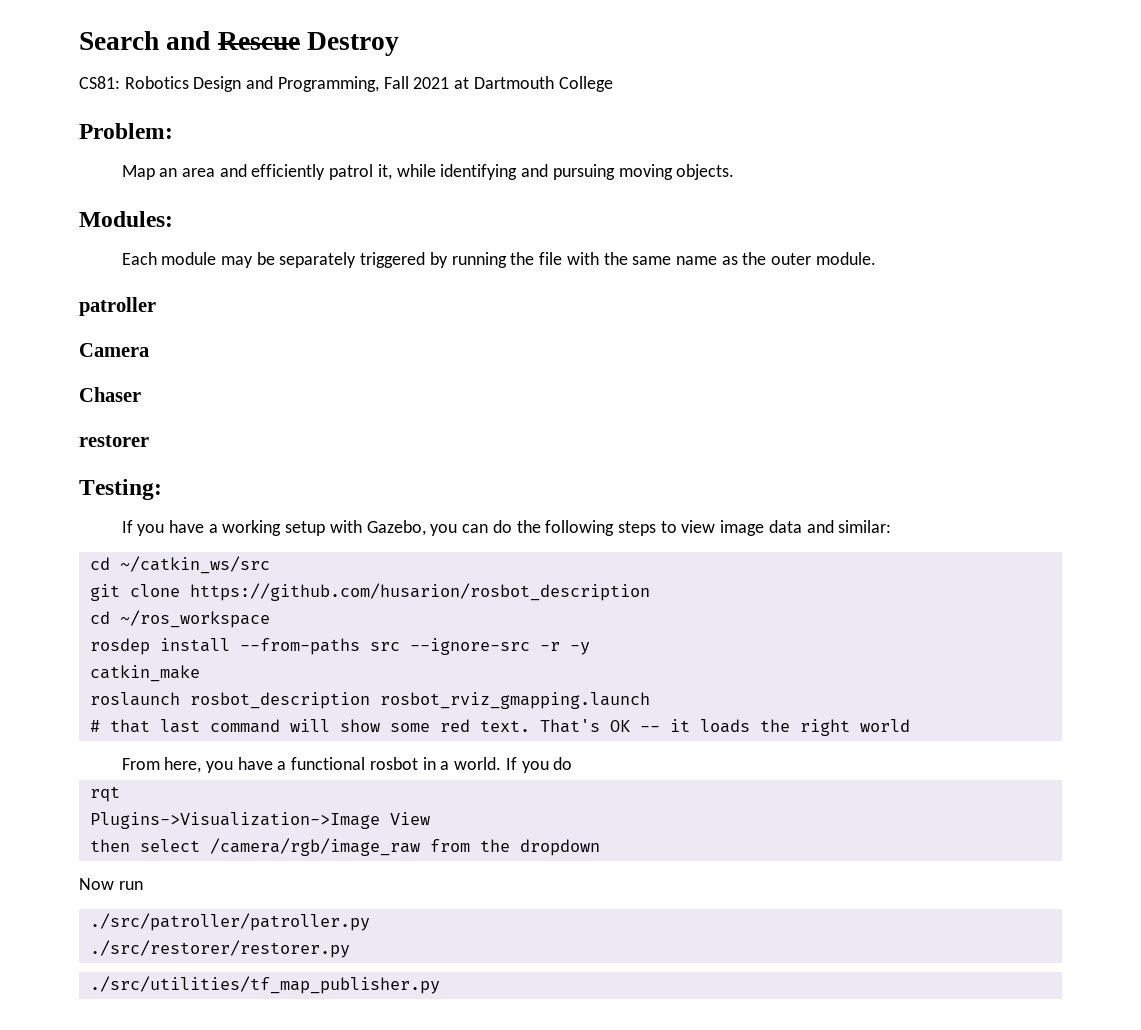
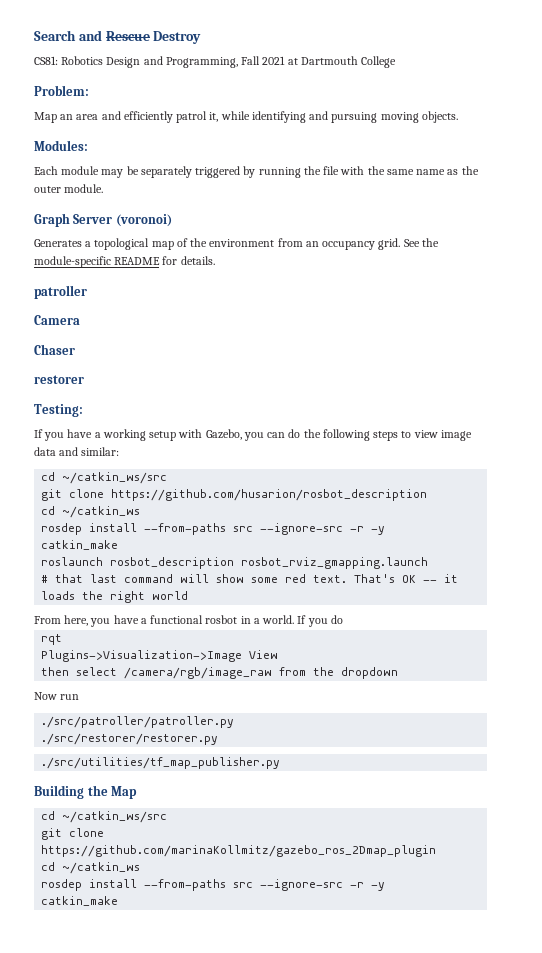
(876, 258) none -> [34,213,172,227] [34,238,439,250] [34,256,215,268] // Graph Server (voronoi) // Generates a topological map of the environment from an occupancy grid. See the module-specific README for details.
[119,610,270,628] ~/ros_workspace -> [62,506,141,518] ~/catkin_ws
(440, 985) none -> [34,785,138,799] [41,811,168,823] [41,828,105,840] [41,845,437,857] [41,862,141,874] [41,879,386,891] [41,896,119,906] // Building the Map // cd ~/catkin_ws/src // git clone https://github.com/marinaKollmitz/gazebo_ros_2Dmap_plugin // cd ~/catkin_ws // rosdep install --from-paths src --ignore-src -r -y // catkin_make

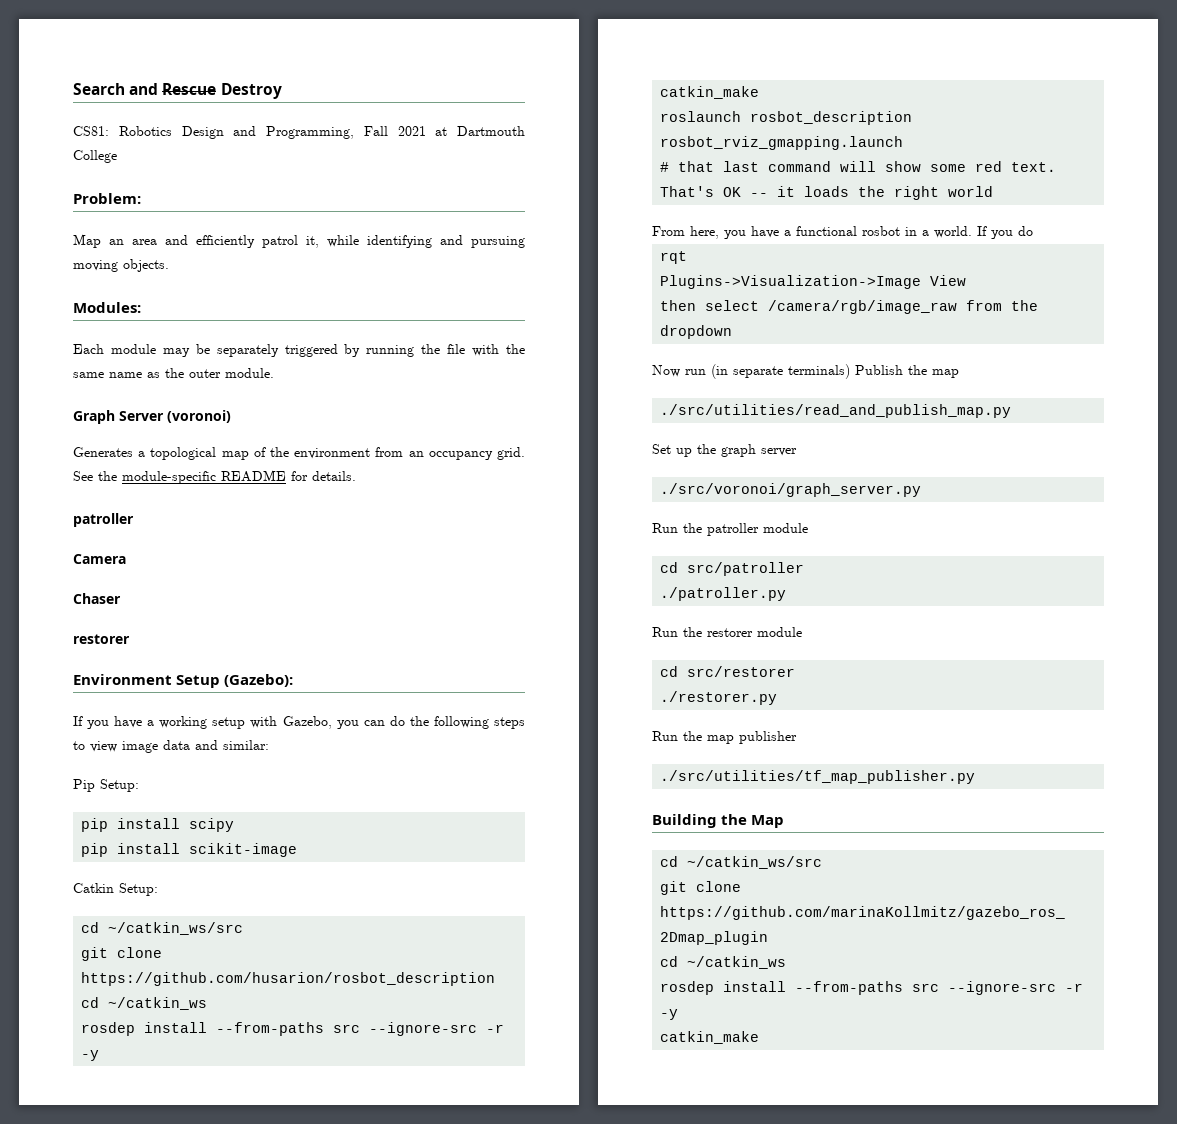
[34,404,83,417] Testing: -> [73,674,294,688] Environment Setup (Gazebo):
(120, 451) none -> [73,779,139,792] [81,818,235,832] [81,843,298,857] [73,883,158,896] // Pip Setup: // pip install scipy // pip install scikit-image // Catkin Setup:
[41,716,235,728] [41,733,219,745] // ./src/patroller/patroller.py // ./src/restorer/restorer.py -> [711,364,959,379] [660,404,1012,418] [652,444,797,457] [660,483,922,497] [652,523,808,536] [660,562,805,576] [660,587,787,601] [652,627,802,637] [660,666,796,677] [660,691,778,705] [652,731,797,744] (in separate terminals) Publish the map // ./src/utilities/read_and_publish_map.py // Set up the graph server // ./src/voronoi/graph_server.py // Run the patroller module // cd src/patroller // ./patroller.py // Run the restorer module // cd src/restorer // ./restorer.py // Run the map publisher

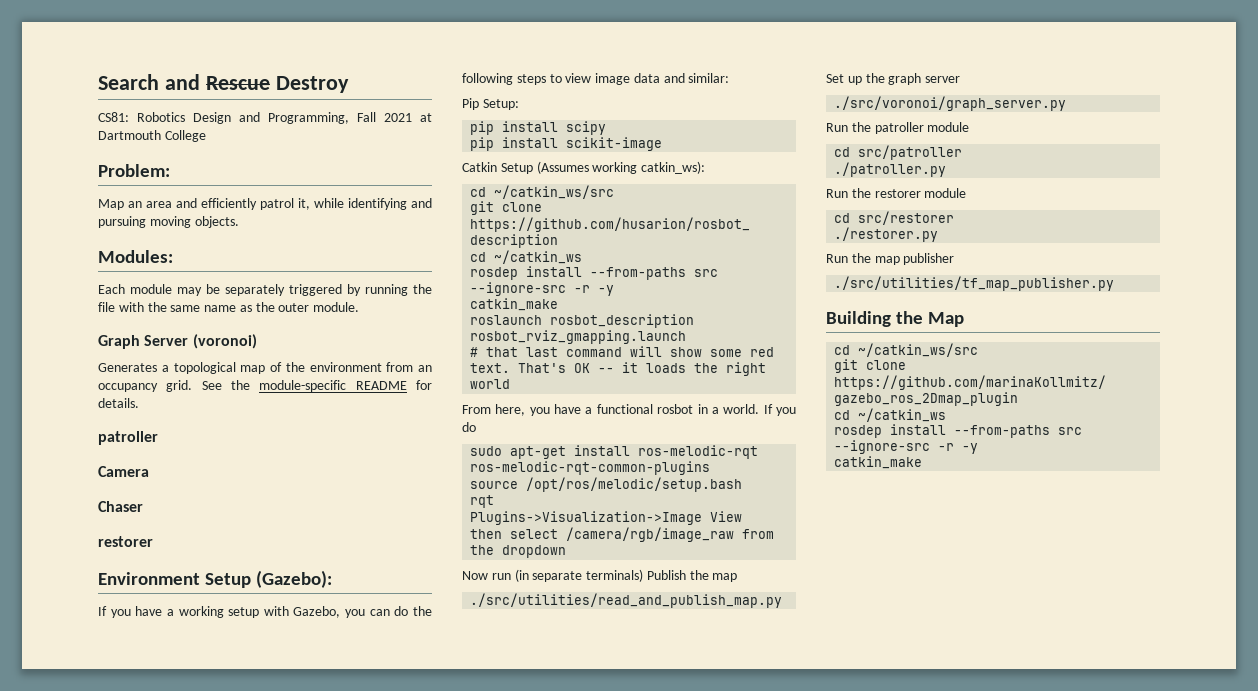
[119,883,158,896] Setup: -> [500,161,706,174] Setup (Assumes working catkin_ws):
(1033, 231) none -> [470,445,759,459] [470,461,711,475] [470,477,743,492] // sudo apt-get install ros-melodic-rqt ros-melodic-rqt-common-plugins // source /opt/ros/melodic/setup.bash

